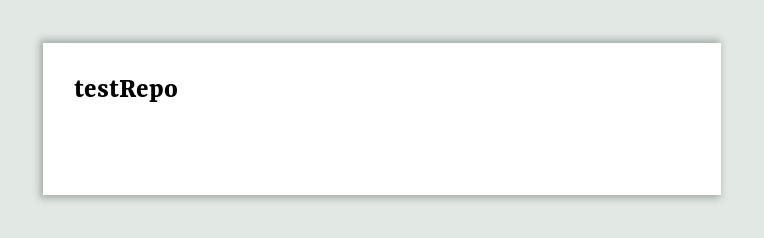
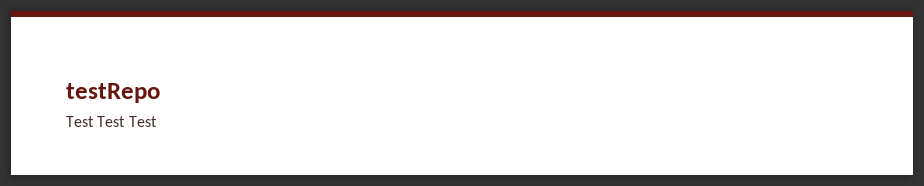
(178, 91) none -> [66,116,157,127] // Test Test Test

